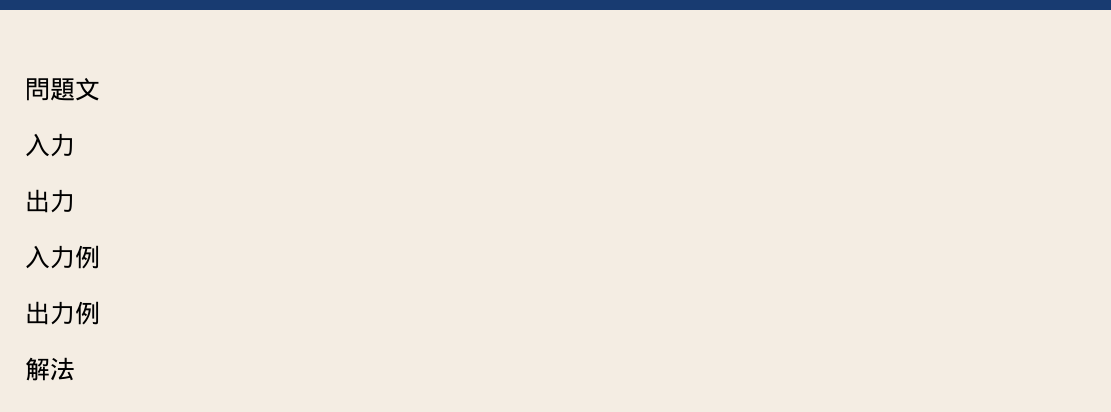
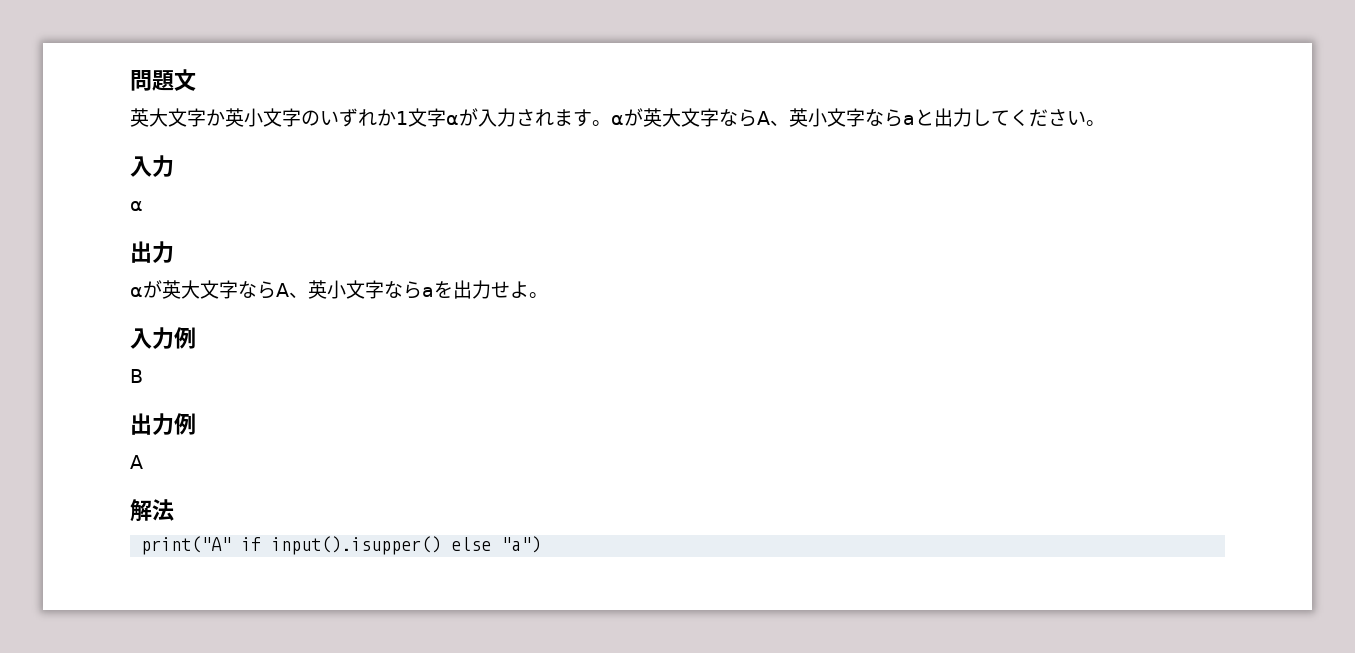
[25,133,75,157] [25,189,75,213] // 入力 // 出力 -> [130,108,1105,127] [130,155,174,177] [130,201,143,211] [130,241,174,263] [130,280,548,299] // 英大文字か英小文字のいずれか1文字αが入力されます。αが英大文字ならA、英小文字ならaと出力してください。 // 入力 // α // 出力 // αが英大文字ならA、英小文字ならaを出力せよ。
(100, 257) none -> [130,369,143,383] // B
(100, 313) none -> [130,455,143,469] // A
(75, 369) none -> [141,536,542,555] // print("A" if input().isupper() else "a")

